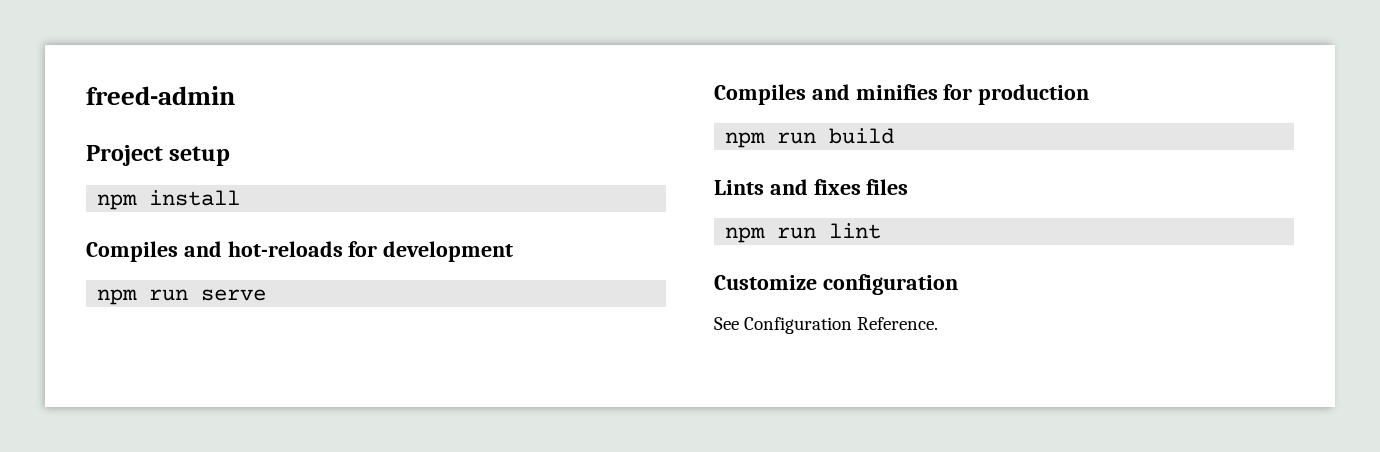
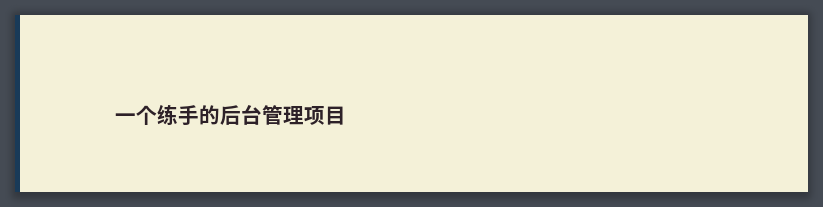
[86,86,235,105] [86,145,231,166] [97,190,241,210] [86,241,514,262] [97,289,267,305] [714,84,1090,105] [725,128,895,148] [714,179,909,195] [725,223,882,243] [714,274,958,295] [714,317,939,334] freed-admin // Project setup // npm install // Compiles and hot-reloads for development // npm run serve // Compiles and minifies for production // npm run build // Lints and fixes files // npm run lint // Customize configuration // See Configuration Reference. -> [115,104,346,126] 一个练手的后台管理项目

